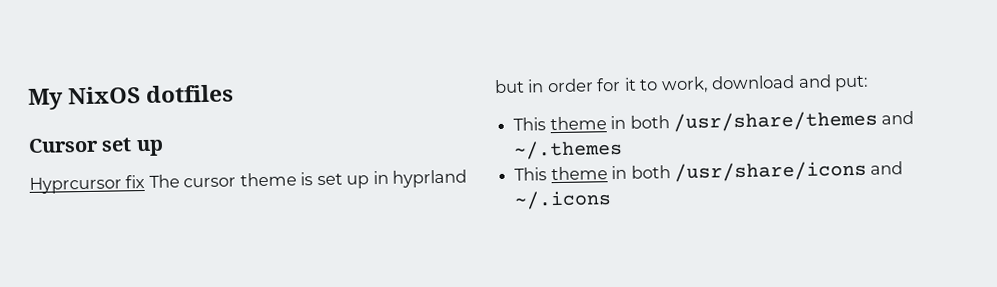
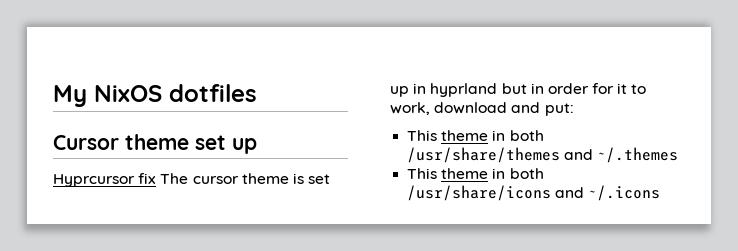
(99, 145) none -> [125,134,189,150] theme

